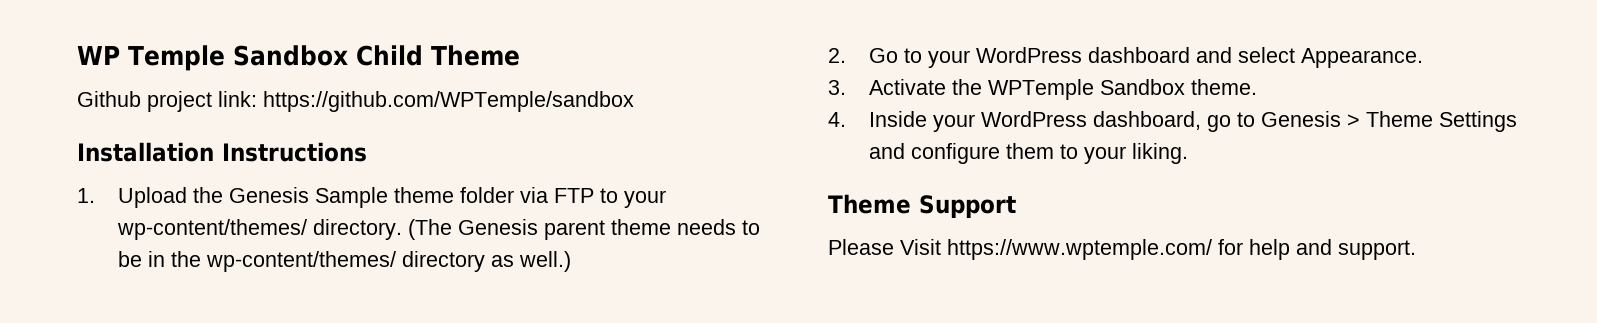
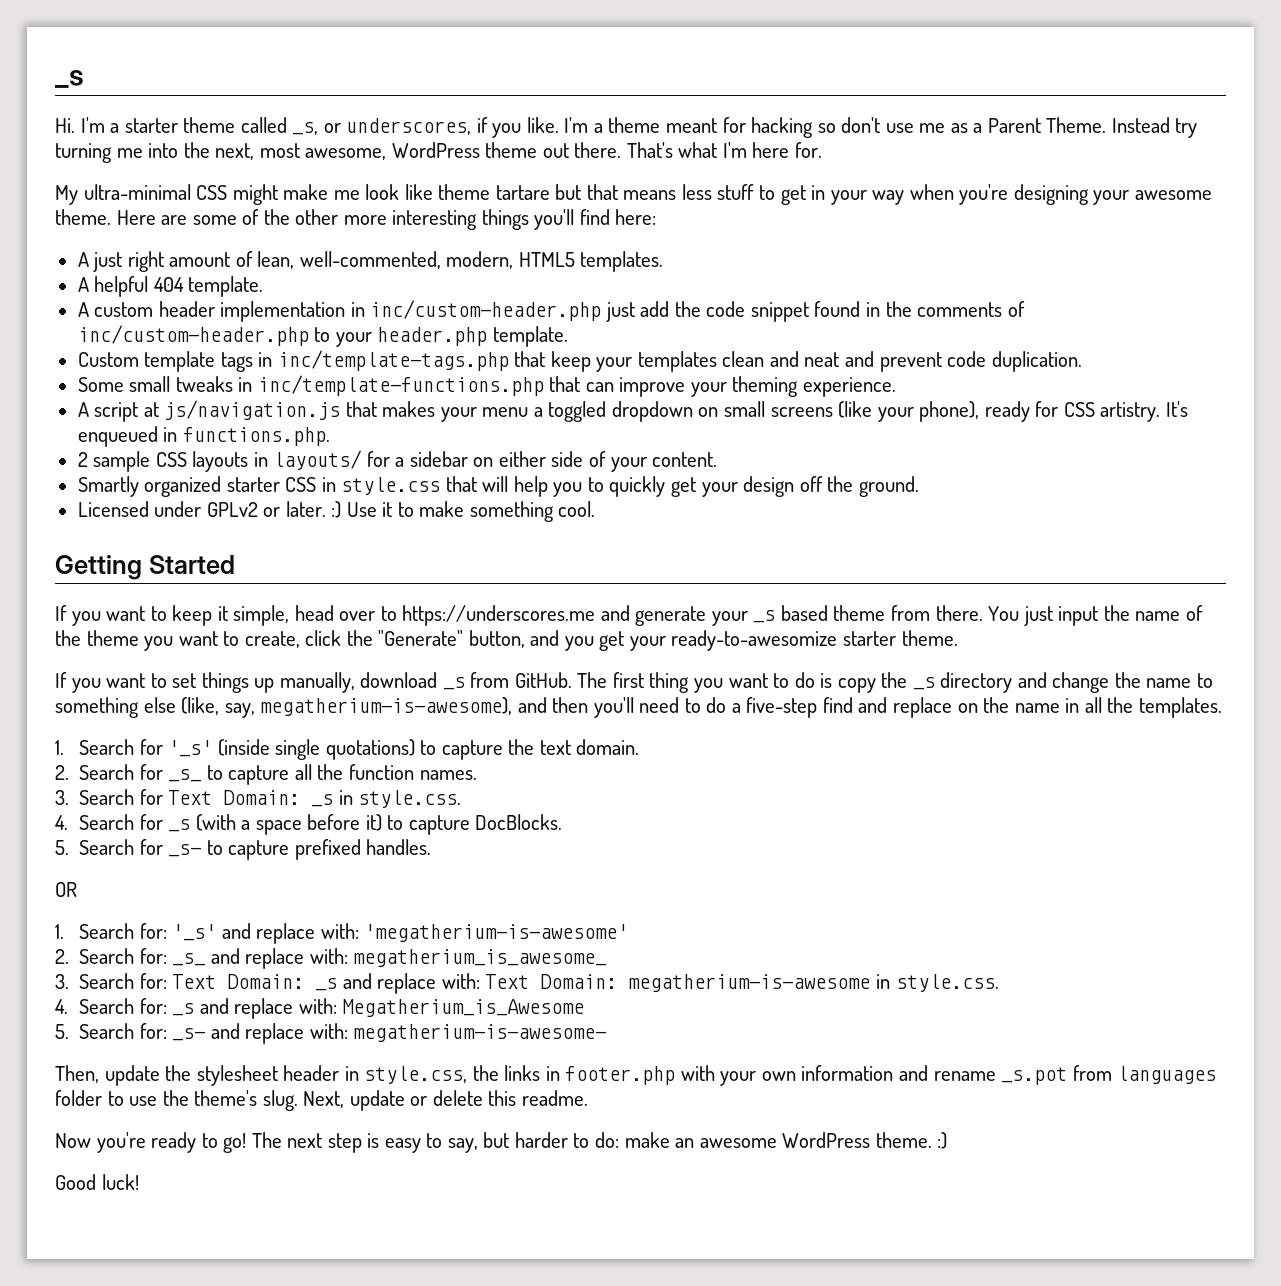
[77,45,520,71] [77,91,634,112] [77,142,367,162] [77,187,667,208] [117,219,761,240] [118,251,572,272] [828,47,1424,68] [828,79,1258,100] [828,111,1518,132] [869,143,1189,164] [828,194,1016,218] [828,239,1416,260] WP Temple Sandbox Child Theme // Github project link: https://github.com/WPTemple/sandbox // Installation Instructions // 1. Upload the Genesis Sample theme folder via FTP to your wp-content/themes/ directory. (The Genesis parent theme needs to be in the wp-content/themes/ directory as well.) // 2. Go to your WordPress dashboard and select Appearance. // 3. Activate the WPTemple Sandbox theme. // 4. Inside your WordPress dashboard, go to Genesis > Theme Settings and configure them to your liking. // Theme Support // Please Visit https://www.wptemple.com/ for help and support. -> [55,70,84,88] [55,117,1198,138] [55,142,823,163] [55,184,1212,205] [55,209,657,230] [77,251,664,272] [77,276,264,297] [77,300,1025,322] [77,325,568,347] [77,350,1082,372] [77,375,896,397] [77,400,1188,422] [77,426,330,447] [77,450,718,472] [77,476,919,497] [77,501,596,522] [55,555,235,580] [55,605,1203,626] [55,630,958,651] [55,672,1213,693] [55,697,1222,718] [55,739,640,760] [55,764,477,785] [55,789,462,808] [55,814,563,835] [55,839,432,860] [55,882,77,897] [55,923,629,944] [55,948,607,969] [55,973,999,994] [55,998,585,1019] [55,1023,607,1044] [55,1065,1217,1086] [55,1090,588,1111] [55,1132,948,1153] [55,1174,139,1190] _s // Hi. I'm a starter theme called _s, or underscores, if you like. I'm a theme meant for hacking so don't use me as a Parent Theme. Instead try turning me into the next, most awesome, WordPress theme out there. That's what I'm here for. // My ultra-minimal CSS might make me look like theme tartare but that means less stuff to get in your way when you're designing your awesome theme. Here are some of the other more interesting things you'll find here: // A just right amount of lean, well-commented, modern, HTML5 templates. // A helpful 404 template. // A custom header implementation in inc/custom-header.php just add the code snippet found in the comments of inc/custom-header.php to your header.php template. // Custom template tags in inc/template-tags.php that keep your templates clean and neat and prevent code duplication. // Some small tweaks in inc/template-functions.php that can improve your theming experience. // A script at js/navigation.js that makes your menu a toggled dropdown on small screens (like your phone), ready for CSS artistry. It's enqueued in functions.php. // 2 sample CSS layouts in layouts/ for a sidebar on either side of your content. // Smartly organized starter CSS in style.css that will help you to quickly get your design off the ground. // Licensed under GPLv2 or later. :) Use it to make something cool. // Getting Started // If you want to keep it simple, head over to https://underscores.me and generate your _s based theme from there. You just input the name of the theme you want to create, click the "Generate" button, and you get your ready-to-awesomize starter theme. // If you want to set things up manually, download _s from GitHub. The first thing you want to do is copy the _s directory and change the name to something else (like, say, megatherium-is-awesome), and then you'll need to do a five-step find and replace on the name in all the templates. // 1. Search for '_s' (inside single quotations) to capture the text domain. // 2. Search for _s_ to capture all the function names. // 3. Search for Text Domain: _s in style.css. // 4. Search for _s (with a space before it) to capture DocBlocks. // 5. Search for _s- to capture prefixed handles. // OR // 1. Search for: '_s' and replace with: 'megatherium-is-awesome' // 2. Search for: _s_ and replace with: megatherium_is_awesome_ // 3. Search for: Text Domain: _s and replace with: Text Domain: megatherium-is-awesome in style.css. // 4. Search for: _s and replace with: Megatherium_is_Awesome // 5. Search for: _s- and replace with: megatherium-is-awesome- // Then, update the stylesheet header in style.css, the links in footer.php with your own information and rename _s.pot from languages folder to use the theme's slug. Next, update or delete this readme. // Now you're ready to go! The next step is easy to say, but harder to do: make an awesome WordPress theme. :) // Good luck!

